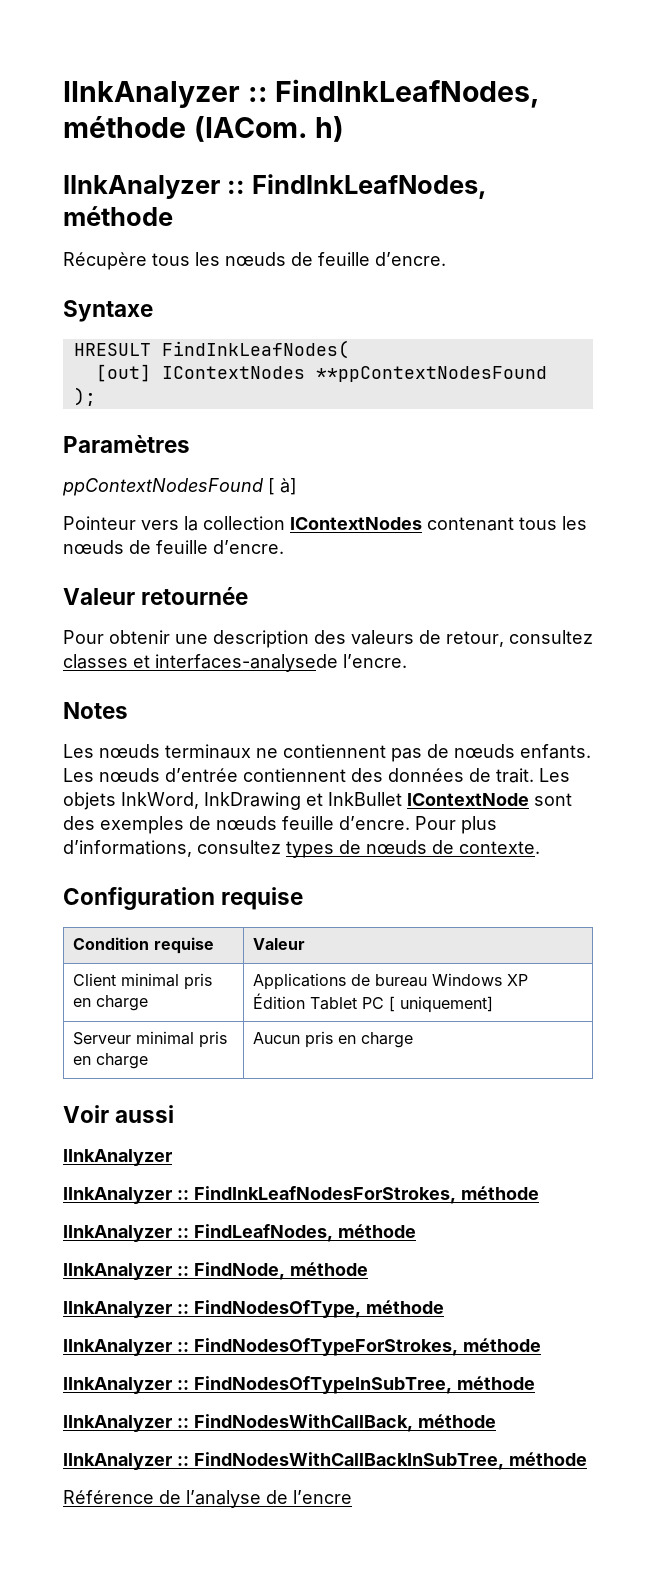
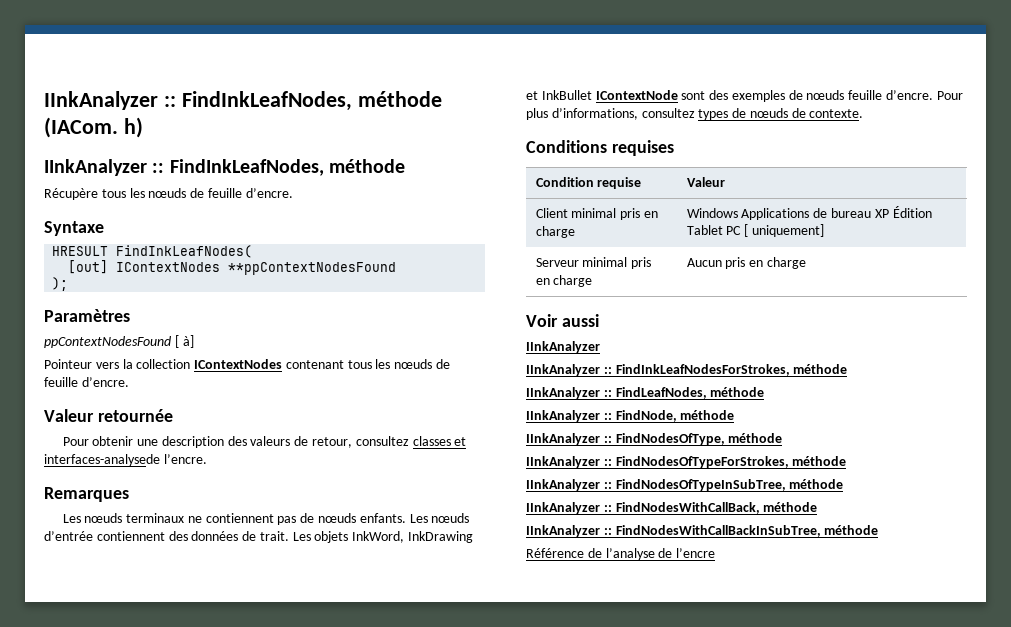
[63,702,128,719] Notes -> [44,487,129,502] Remarques
[63,887,304,910] Configuration requise -> [526,140,674,156] Conditions requises
(149, 1003) none -> [686,208,738,218] Windows
[432,973,503,986] Windows -> (871, 213) none

